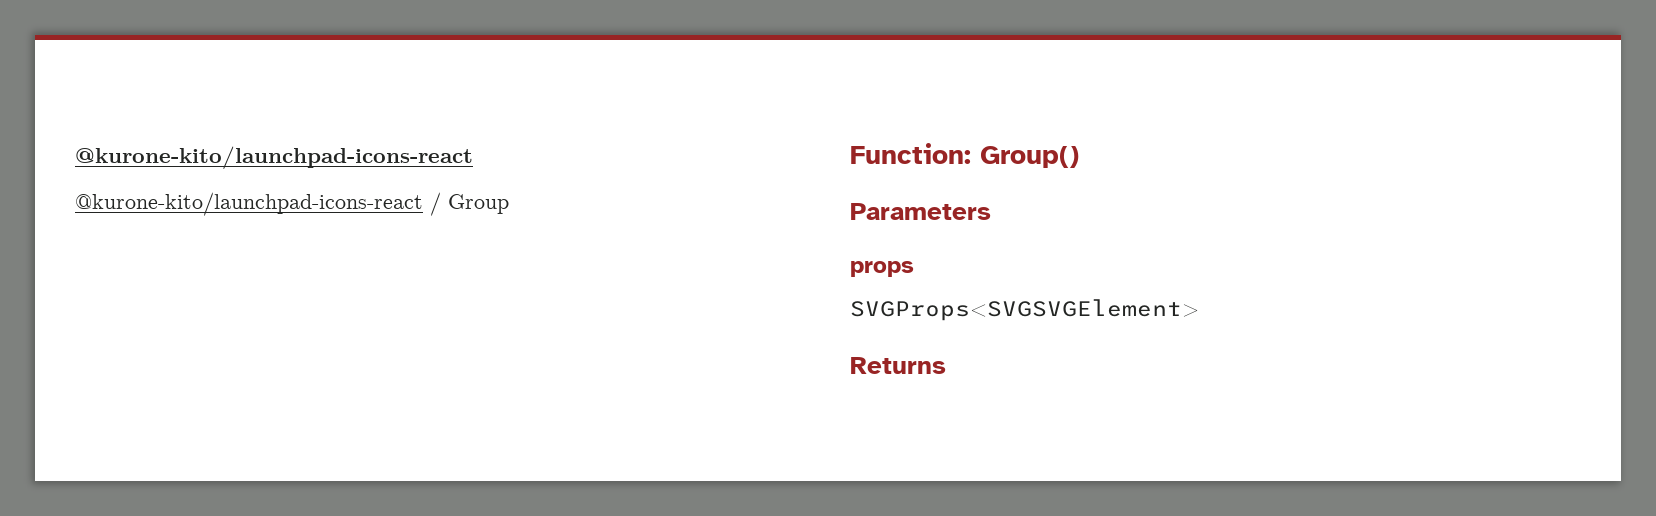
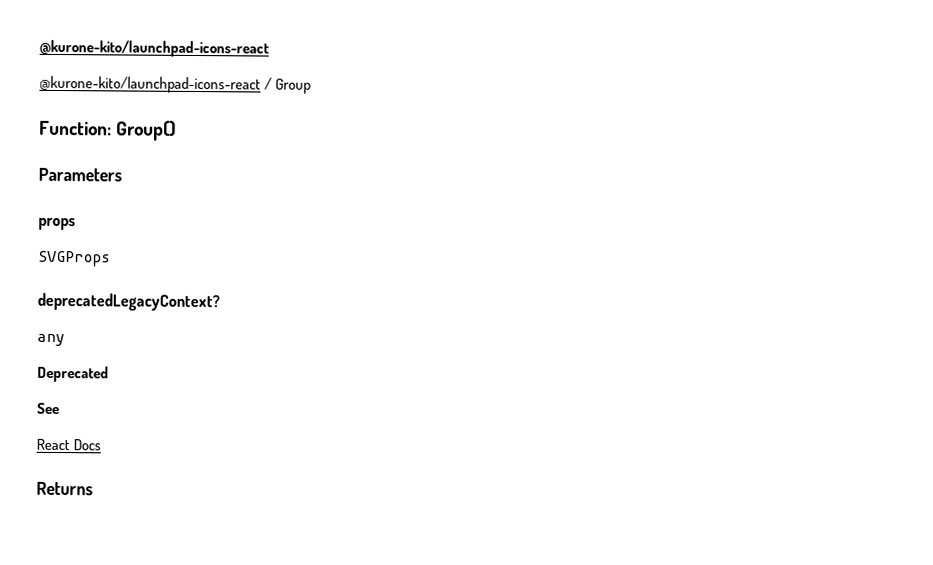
[850,299,1199,321] SVGProps<SVGSVGElement> -> [38,250,111,267] [37,292,220,312] [37,333,65,347] [37,365,109,383] [37,402,60,415] [36,438,102,451] SVGProps // deprecatedLegacyContext? // any // Deprecated // See // React Docs

